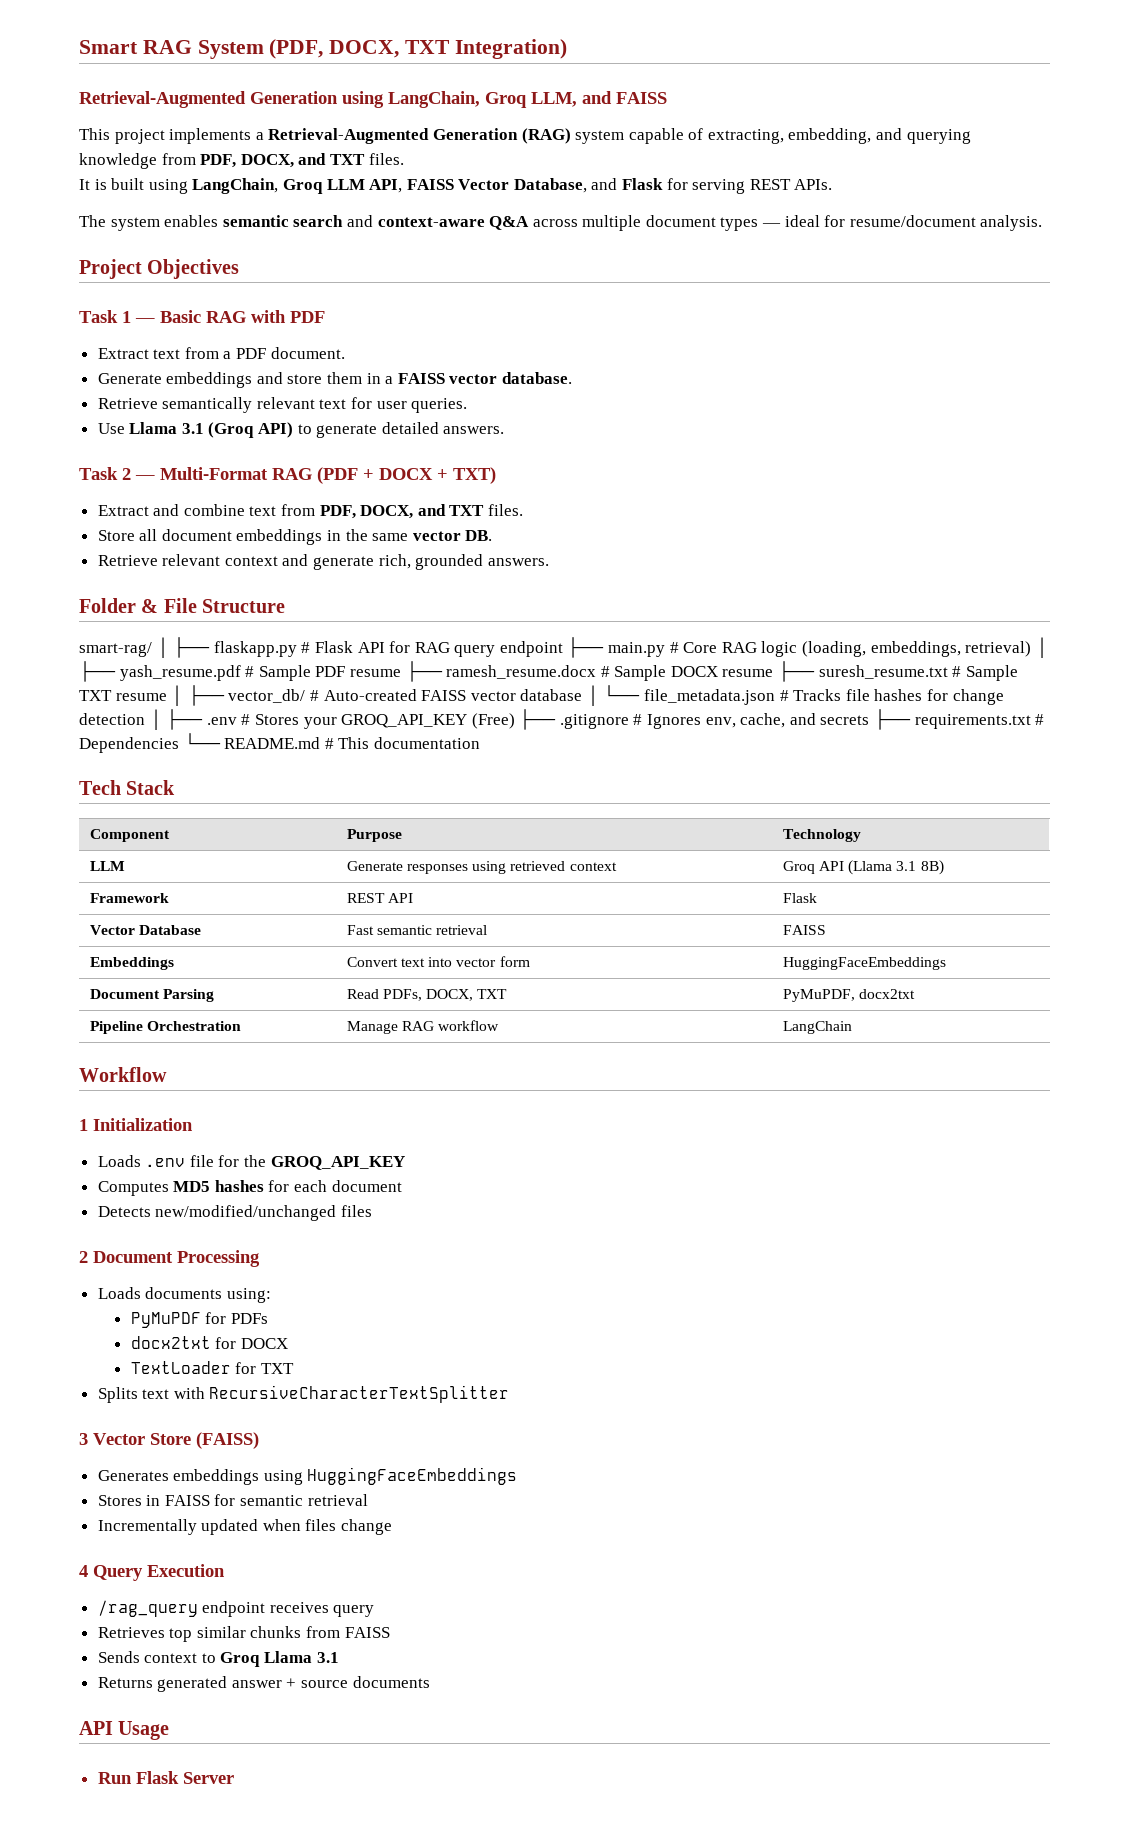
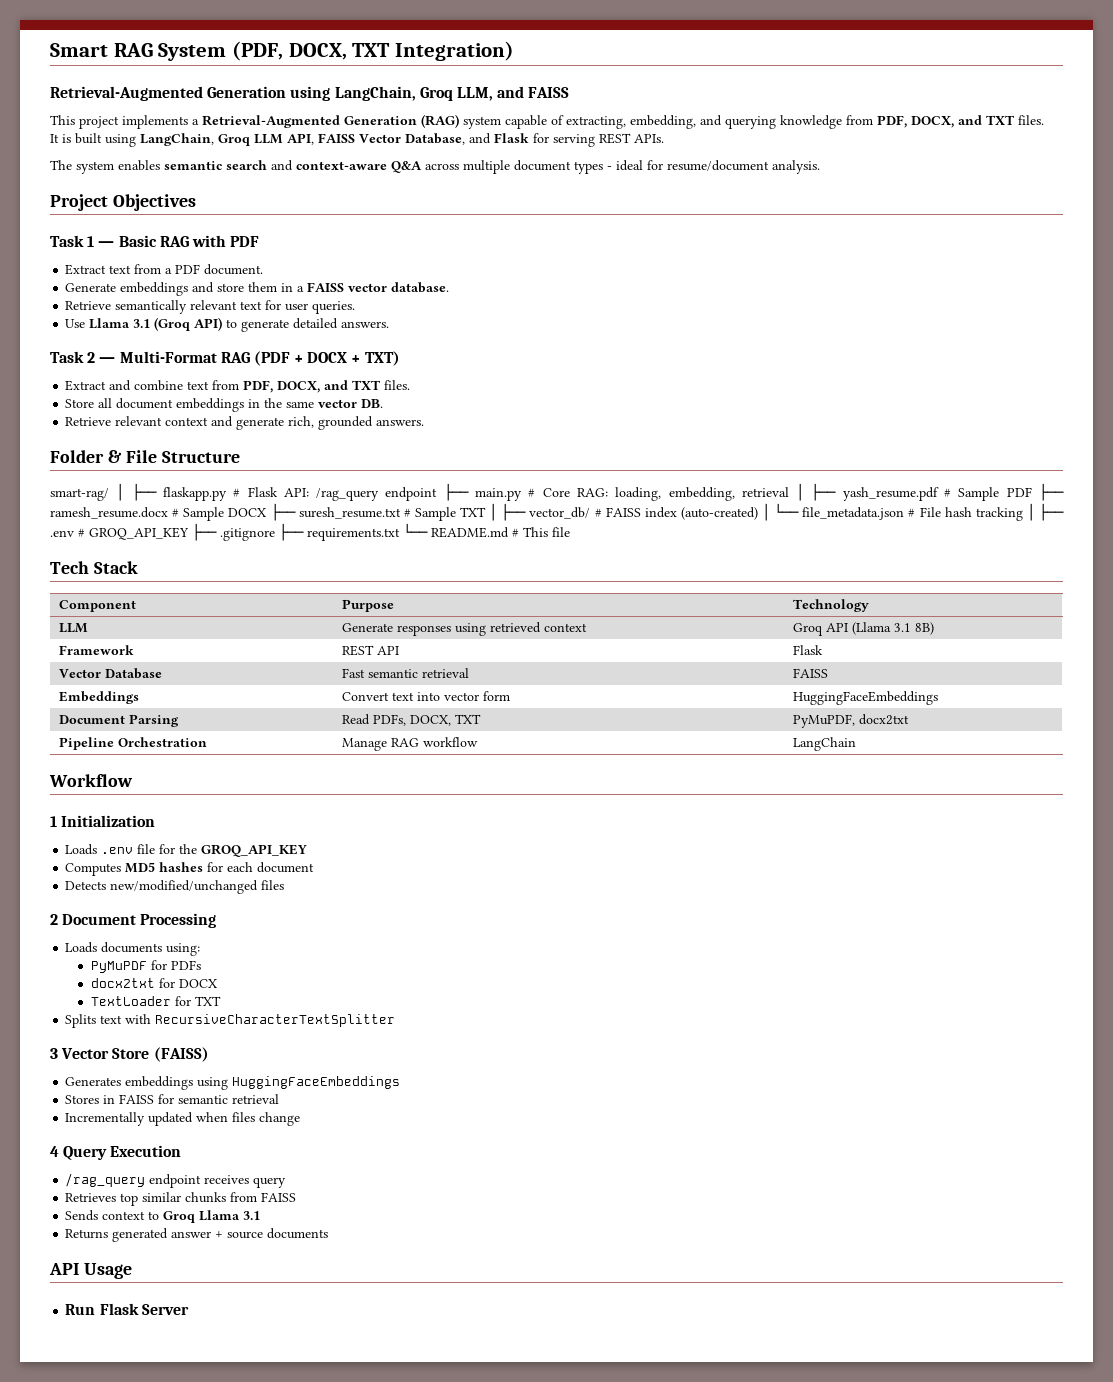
[762,223,782,227] — -> [607,166,612,170] -
[357,641,496,657] API for RAG query -> [283,488,380,501] API: /rag_query
[721,641,1032,657] RAG logic (loading, embeddings, retrieval) -> [576,487,789,501] RAG: loading, embedding, retrieval
[349,669,401,677] resume -> (1032, 492) none
[722,669,774,677] resume -> (268, 512) none
[115,693,167,701] resume -> (486, 512) none
[323,685,1004,706] [79,709,1045,730] [79,737,179,753] Auto-created FAISS vector database │ └── file_metadata.json # Tracks file hashes for change detection │ ├── .env # Stores your GROQ_API_KEY (Free) ├── .gitignore # Ignores env, cache, and secrets ├── requirements.txt # Dependencies -> [605,503,1064,521] [50,523,400,541] FAISS index (auto-created) │ └── file_metadata.json # File hash tracking │ ├── .env # GROQ_API_KEY ├── .gitignore ├── requirements.txt
[373,737,480,749] documentation -> [552,527,570,537] file

